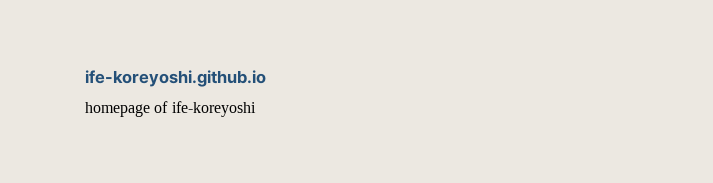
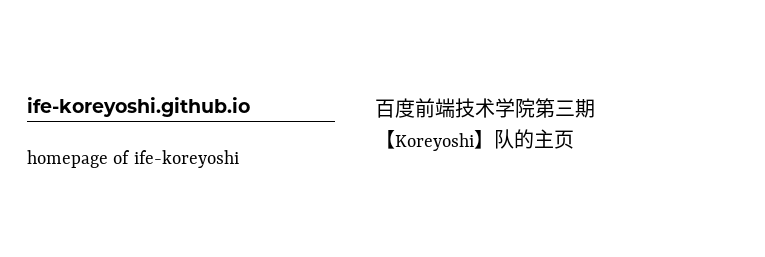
(256, 109) none -> [375,98,595,118] [375,129,574,151] // 百度前端技术学院第三期【Koreyoshi】队的主页

